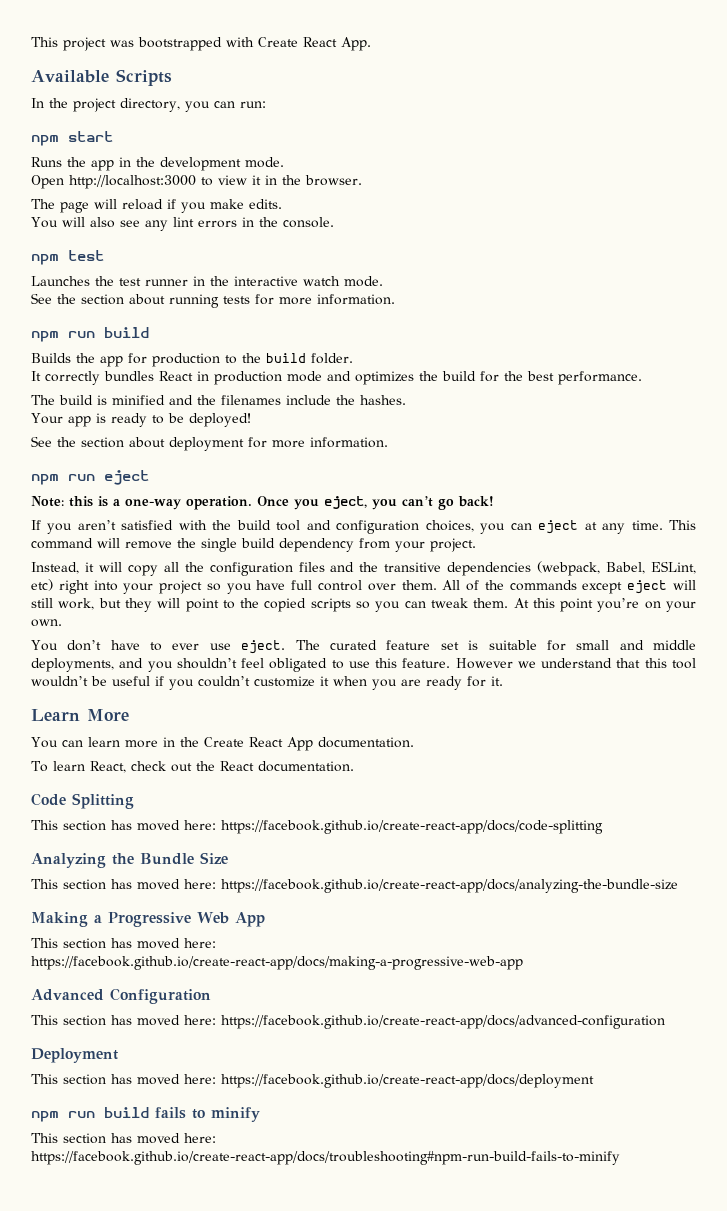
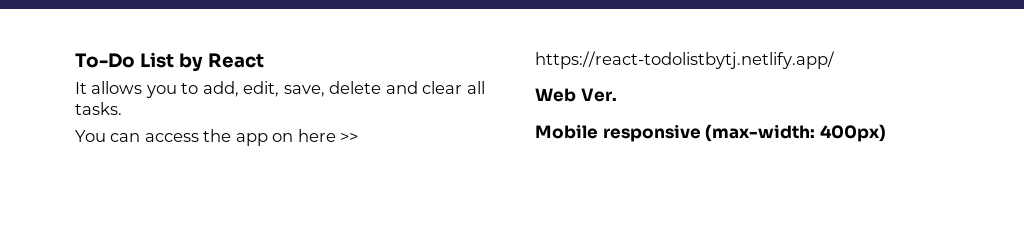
[31,37,371,51] [31,69,172,86] [31,98,266,112] [31,131,113,146] [31,157,284,171] [31,175,362,189] [31,199,282,213] [31,217,334,231] [31,250,104,265] [31,276,383,287] [31,293,395,308] [31,327,149,342] [31,353,353,367] [31,371,642,385] [31,395,406,405] [31,413,251,427] [31,436,388,451] [31,470,149,485] [31,496,494,510] [31,520,697,534] [31,538,476,552] [31,561,697,576] [31,579,697,594] [31,598,696,612] [31,619,62,627] [31,640,696,654] [31,658,696,672] [31,676,503,690] [31,709,129,721] [31,737,414,751] [31,761,354,773] [31,793,134,809] [31,820,603,834] [31,852,228,868] [31,879,678,893] [31,912,265,927] [31,938,216,949] [31,956,523,970] [31,988,211,1004] [31,1015,665,1029] [31,1048,118,1063] [31,1074,594,1088] [31,1107,260,1122] [31,1133,216,1144] [31,1151,620,1165] This project was bootstrapped with Create React App. // Available Scripts // In the project directory, you can run: // npm start // Runs the app in the development mode. // Open http://localhost:3000 to view it in the browser. // The page will reload if you make edits. // You will also see any lint errors in the console. // npm test // Launches the test runner in the interactive watch mode. // See the section about running tests for more information. // npm run build // Builds the app for production to the build folder. // It correctly bundles React in production mode and optimizes the build for the best performance. // The build is minified and the filenames include the hashes. // Your app is ready to be deployed! // See the section about deployment for more information. // npm run eject // Note: this is a one-way operation. Once you eject, you can’t go back! // If you aren’t satisfied with the build tool and configuration choices, you can eject at any time. This command will remove the single build dependency from your project. // Instead, it will copy all the configuration files and the transitive dependencies (webpack, Babel, ESLint, etc) right into your project so you have full control over them. All of the commands except eject will still work, but they will point to the copied scripts so you can tweak them. At this point you’re on your own. // You don’t have to ever use eject. The curated feature set is suitable for small and middle deployments, and you shouldn’t feel obligated to use this feature. However we understand that this tool wouldn’t be useful if you couldn’t customize it when you are ready for it. // Learn More // You can learn more in the Create React App documentation. // To learn React, check out the React documentation. // Code Splitting // This section has moved here: https://facebook.github.io/create-react-app/docs/code-splitting // Analyzing the Bundle Size // This section has moved here: https://facebook.github.io/create-react-app/docs/analyzing-the-bundle-size // Making a Progressive Web App // This section has moved here: https://facebook.github.io/create-react-app/docs/making-a-progressive-web-app // Advanced Configuration // This section has moved here: https://facebook.github.io/create-react-app/docs/advanced-configuration // Deployment // This section has moved here: https://facebook.github.io/create-react-app/docs/deployment // npm run build fails to minify // This section has moved here: https://facebook.github.io/create-react-app/docs/troubleshooting#npm-run-build-fails-to-minify -> [75,52,264,72] [75,81,485,98] [75,102,122,115] [75,129,359,146] [535,51,835,69] [535,88,617,102] [535,124,886,142] To-Do List by React // It allows you to add, edit, save, delete and clear all tasks. // You can access the app on here >> https://react-todolistbytj.netlify.app/ // Web Ver. // Mobile responsive (max-width: 400px)

